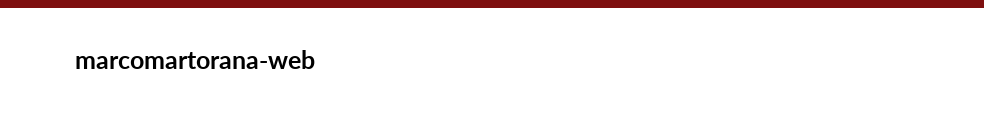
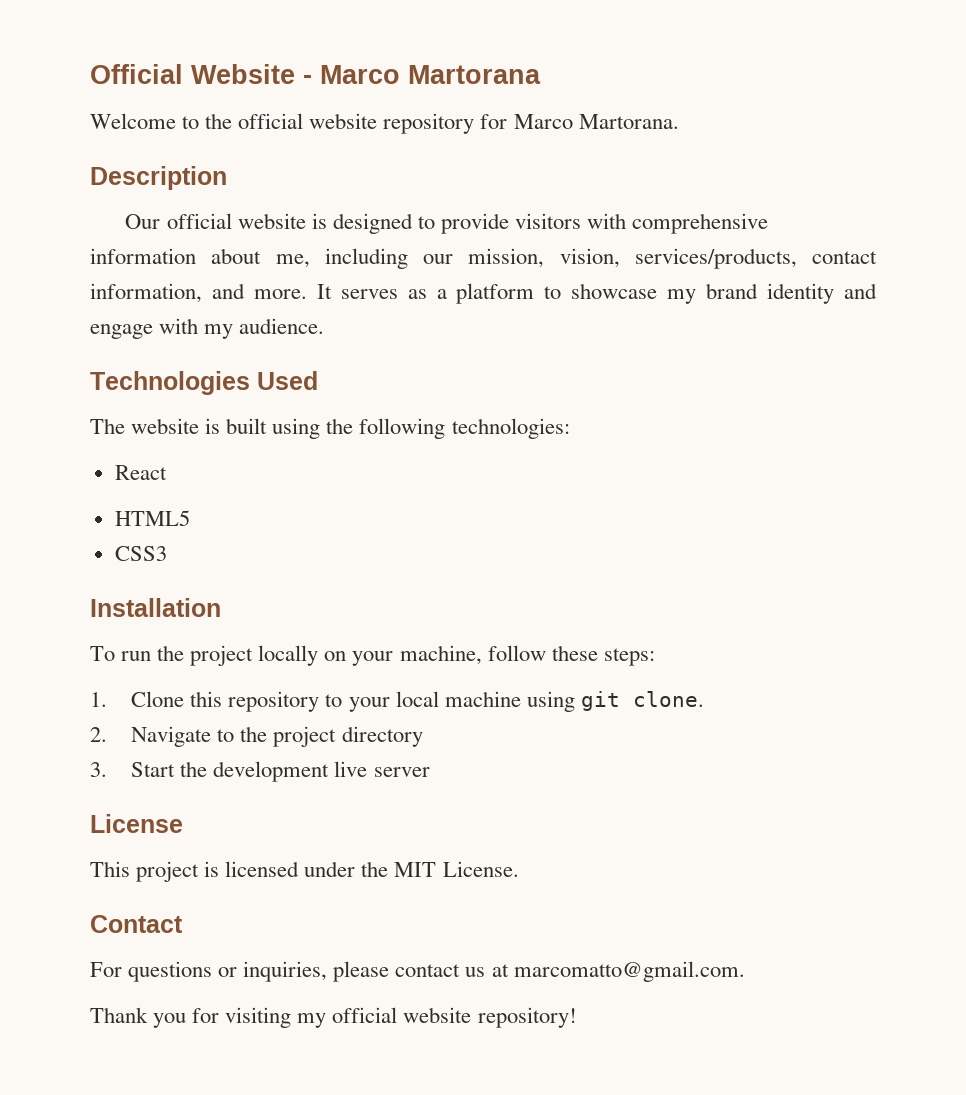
[75,50,315,69] marcomartorana-web -> [90,64,541,84] [90,113,679,134] [90,166,227,190] [125,213,769,234] [90,248,877,269] [90,283,877,304] [90,318,325,339] [90,371,318,395] [90,418,570,439] [114,465,167,480] [114,510,190,526] [114,546,167,561] [90,598,221,617] [90,645,655,666] [90,691,704,712] [90,726,423,747] [90,761,430,782] [90,814,183,833] [90,861,519,882] [90,915,183,933] [90,961,745,982] [90,1007,577,1028] Official Website - Marco Martorana // Welcome to the official website repository for Marco Martorana. // Description // Our official website is designed to provide visitors with comprehensive information about me, including our mission, vision, services/products, contact information, and more. It serves as a platform to showcase my brand identity and engage with my audience. // Technologies Used // The website is built using the following technologies: // React // HTML5 // CSS3 // Installation // To run the project locally on your machine, follow these steps: // 1. Clone this repository to your local machine using git clone. // 2. Navigate to the project directory // 3. Start the development live server // License // This project is licensed under the MIT License. // Contact // For questions or inquiries, please contact us at marcomatto@gmail.com. // Thank you for visiting my official website repository!

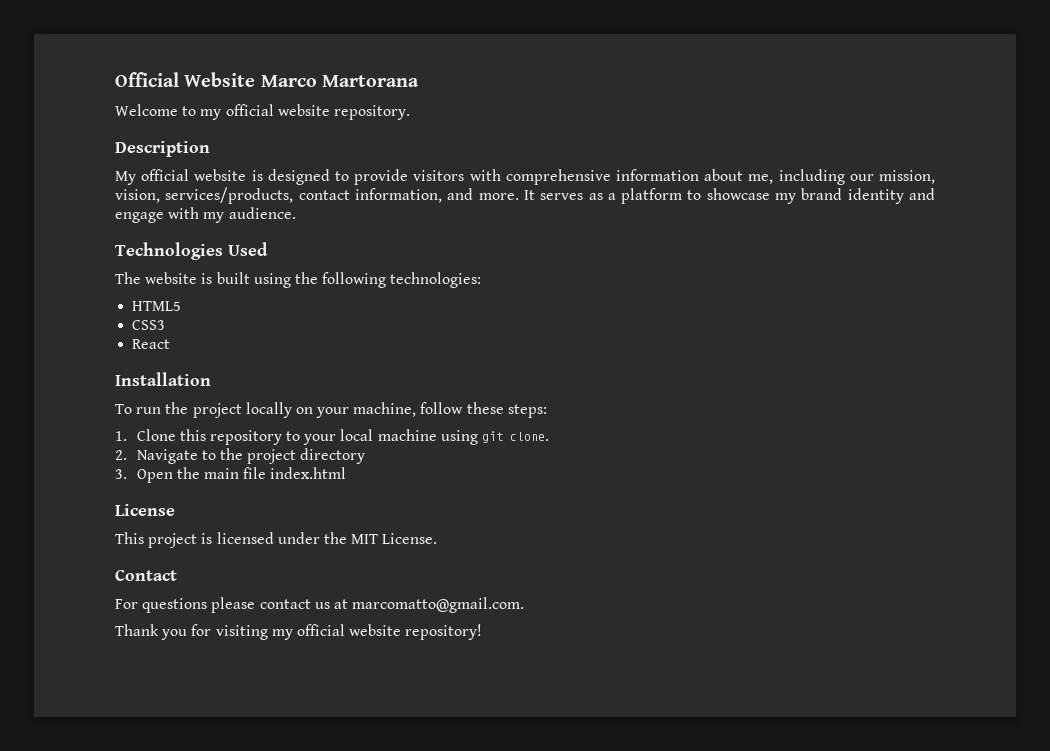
[303,75,312,84] - -> (256, 79) none
[205,113,679,134] the official website repository for Marco Martorana. -> [200,104,410,120] my official website repository.
[125,214,161,229] Our -> [115,171,136,185] My
[114,465,167,480] // React -> (482, 280) none
(167, 553) none -> [132,339,171,349] // React
[131,761,430,782] Start the development live server -> [136,467,347,483] Open the main file index.html
[218,961,328,982] or inquiries, -> (208, 605) none

